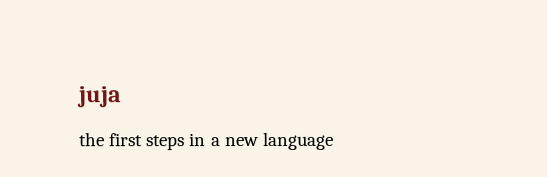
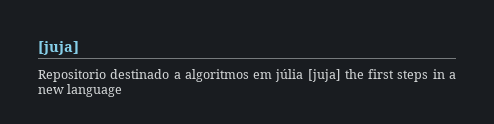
[76,86,122,108] juja // -> [38,41,79,55] [38,69,341,82] [juja] // Repositorio destinado a algoritmos em júlia [juja]

